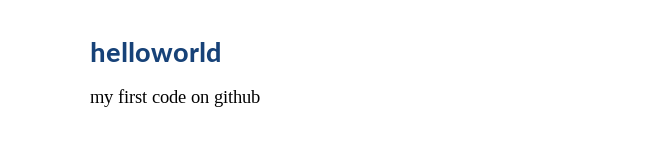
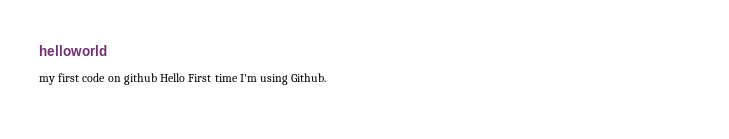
(260, 98) none -> [160,73,327,85] Hello First time I'm using Github.

